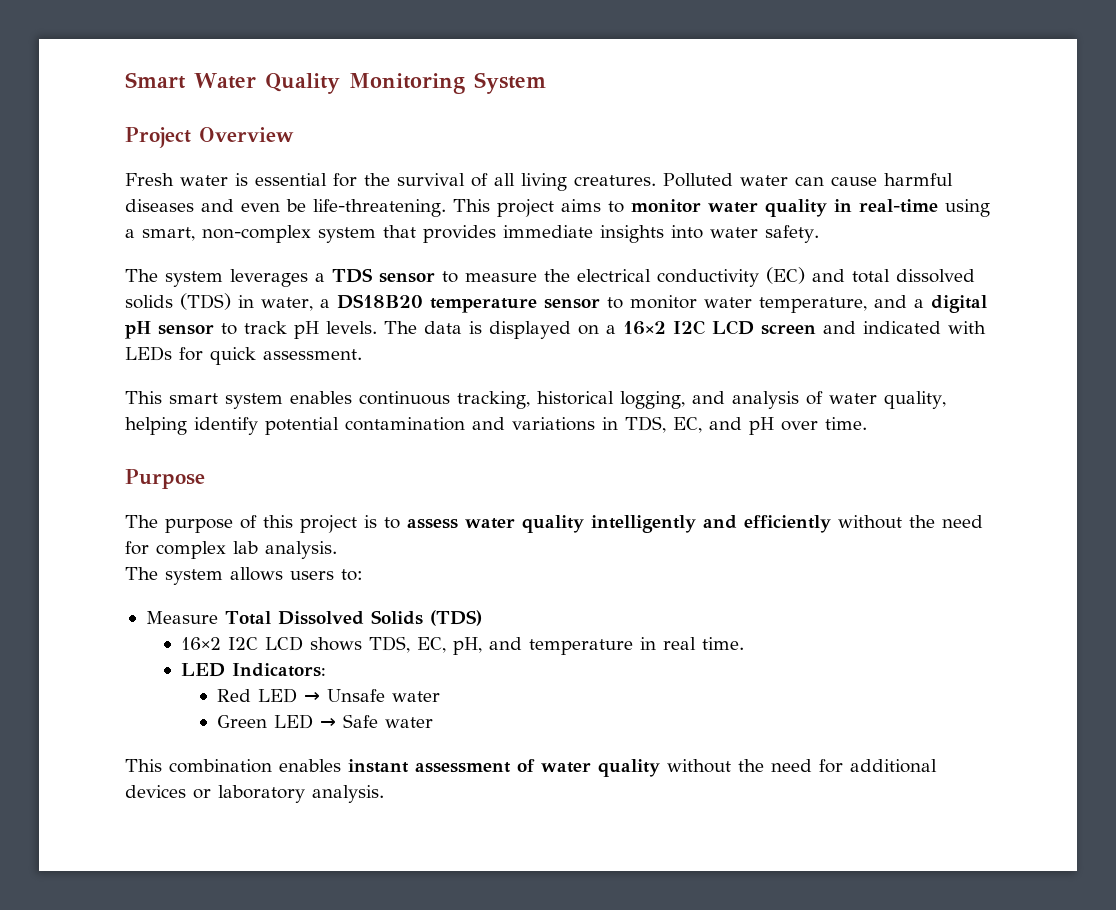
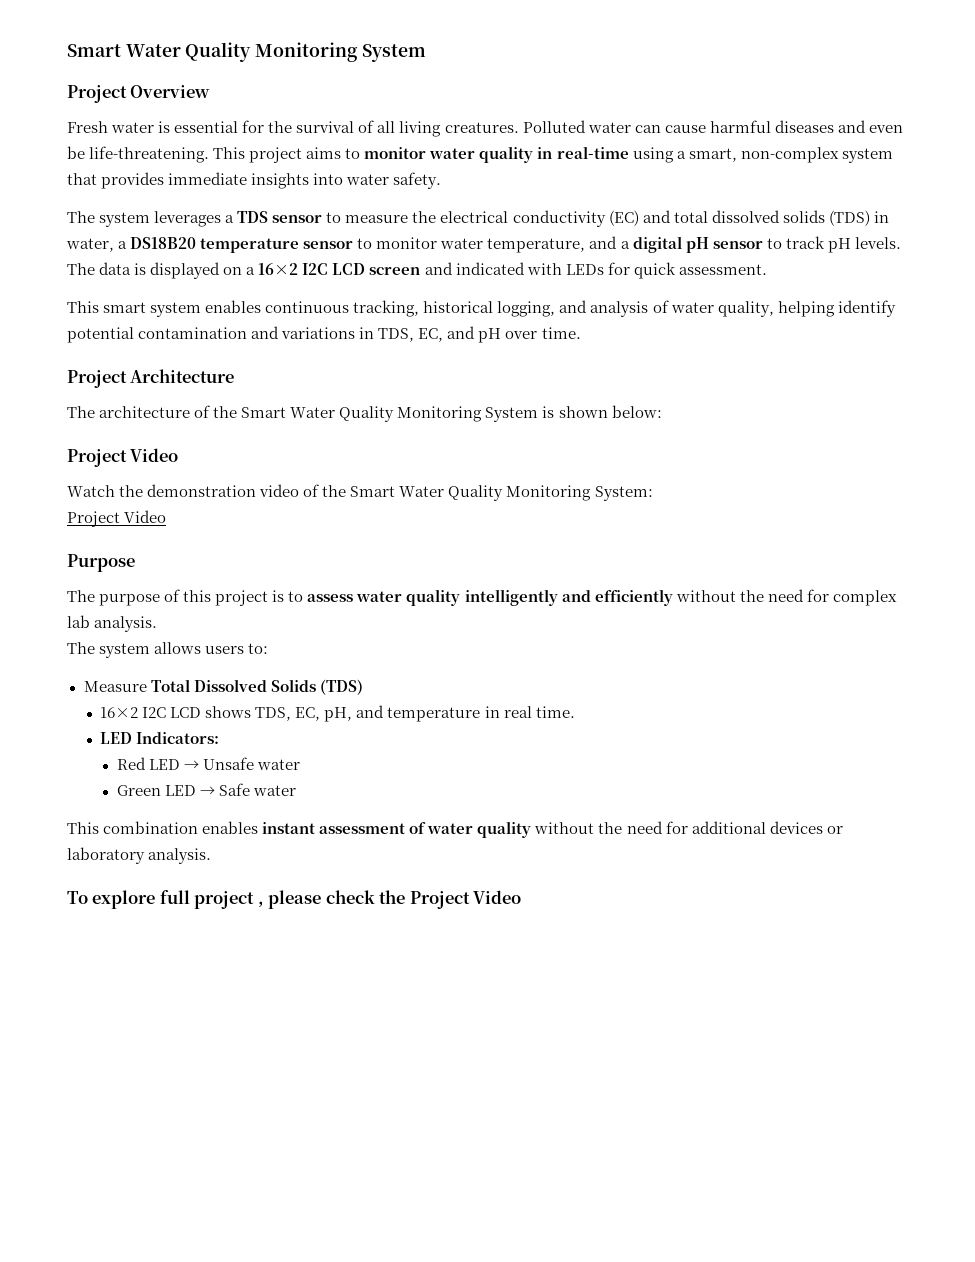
(867, 423) none -> [67,369,235,388] [67,405,662,422] [67,448,179,467] [67,484,653,501] [67,510,167,527] // Project Architecture // The architecture of the Smart Water Quality Monitoring System is shown below: // Project Video // Watch the demonstration video of the Smart Water Quality Monitoring System: // Project Video
(384, 794) none -> [67,890,522,909] // To explore full project , please check the Project Video

